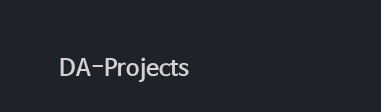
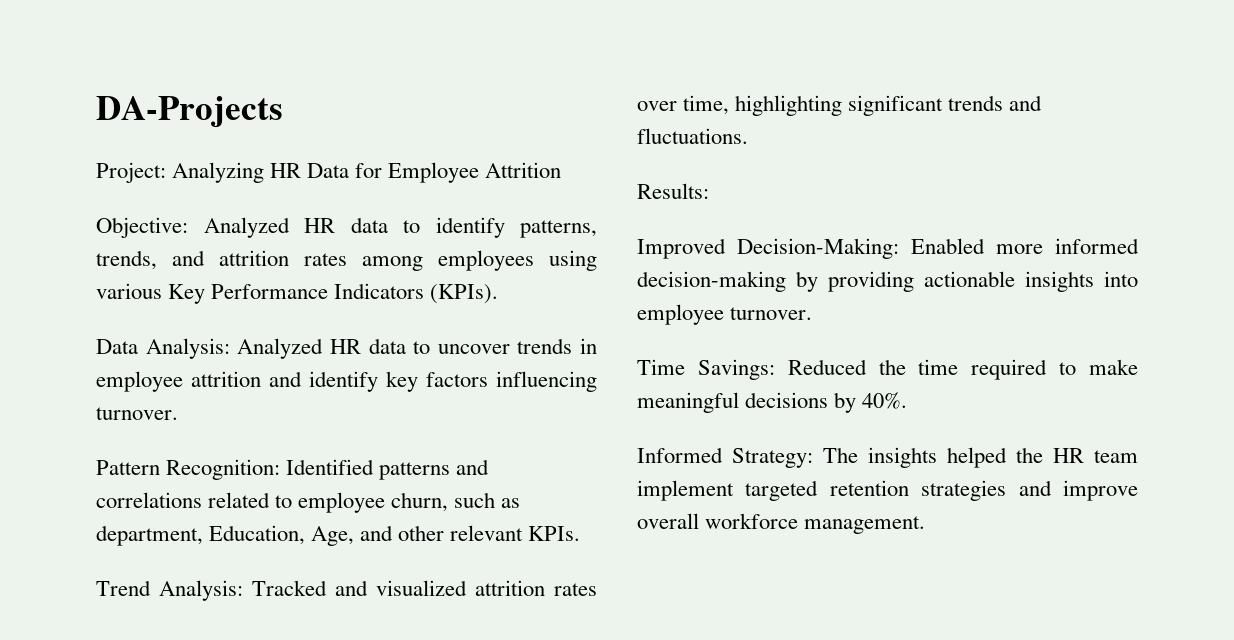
(189, 70) none -> [96,162,562,183] [96,217,597,238] [96,250,597,271] [96,283,499,304] [96,338,597,359] [96,371,597,392] [96,407,178,420] [96,459,490,480] [96,492,521,513] [96,525,581,546] [96,580,597,601] [637,95,1043,116] [637,128,748,144] [637,183,709,199] [637,238,1139,259] [637,271,1138,292] [637,304,813,325] [637,359,1138,380] [637,392,908,413] [637,447,1138,468] [637,480,1138,501] [637,513,926,534] // Project: Analyzing HR Data for Employee Attrition // Objective: Analyzed HR data to identify patterns, trends, and attrition rates among employees using various Key Performance Indicators (KPIs). // Data Analysis: Analyzed HR data to uncover trends in employee attrition and identify key factors influencing turnover. // Pattern Recognition: Identified patterns and correlations related to employee churn, such as department, Education, Age, and other relevant KPIs. // Trend Analysis: Tracked and visualized attrition rates over time, highlighting significant trends and fluctuations. // Results: // Improved Decision-Making: Enabled more informed decision-making by providing actionable insights into employee turnover. // Time Savings: Reduced the time required to make meaningful decisions by 40%. // Informed Strategy: The insights helped the HR team implement targeted retention strategies and improve overall workforce management.

